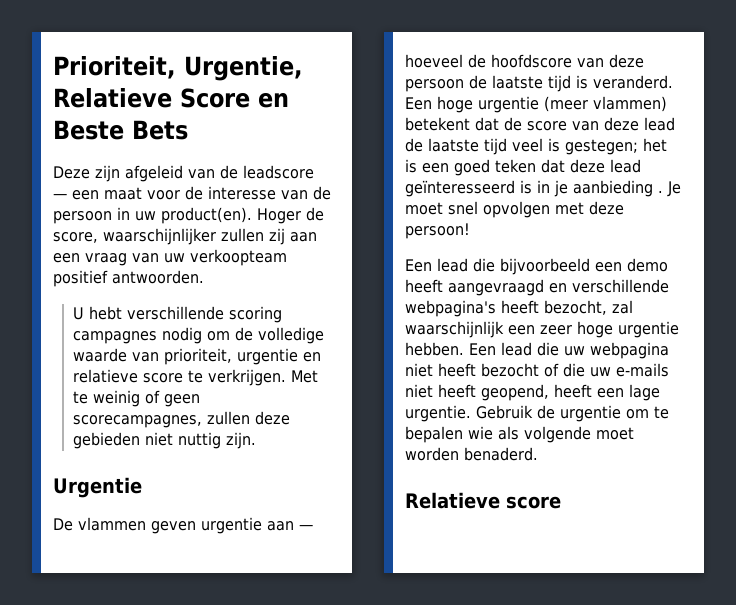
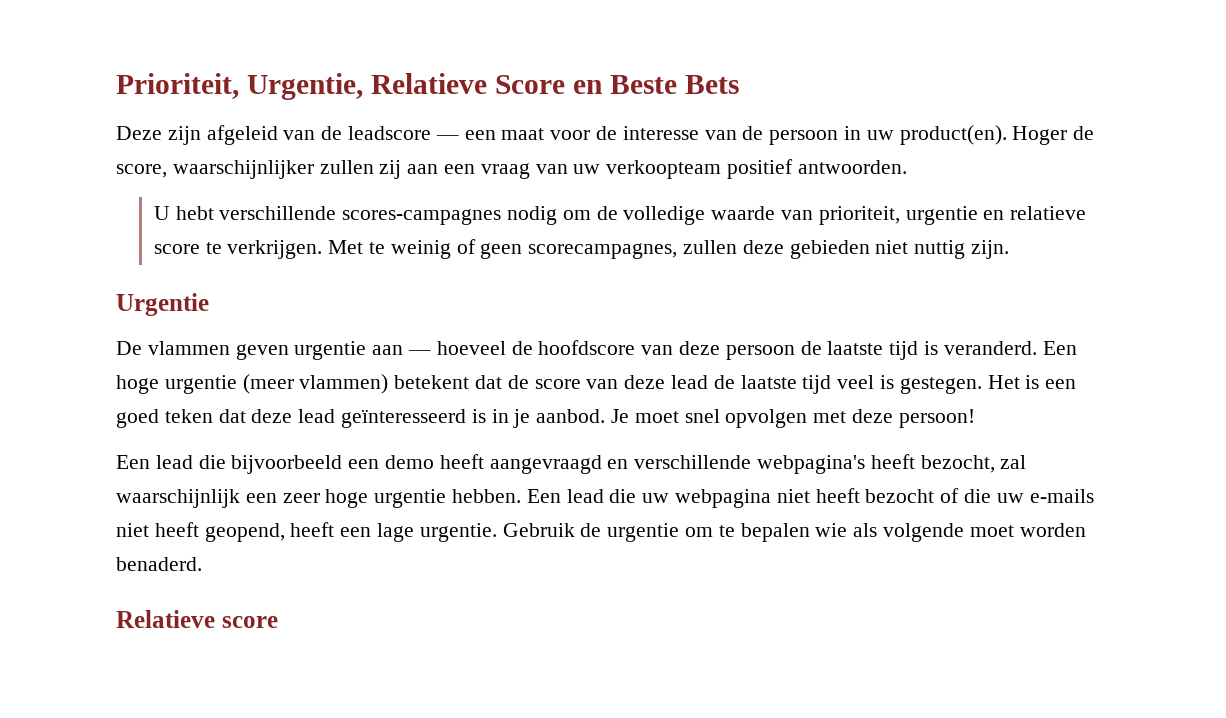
[229,306,283,323] [73,331,158,344] scoring campagnes -> [342,209,502,225] scores-campagnes
[565,138,667,155] gestegen; het -> [899,375,1020,394] gestegen. Het
[573,180,663,197] aanbieding . -> [536,409,606,423] aanbod.

